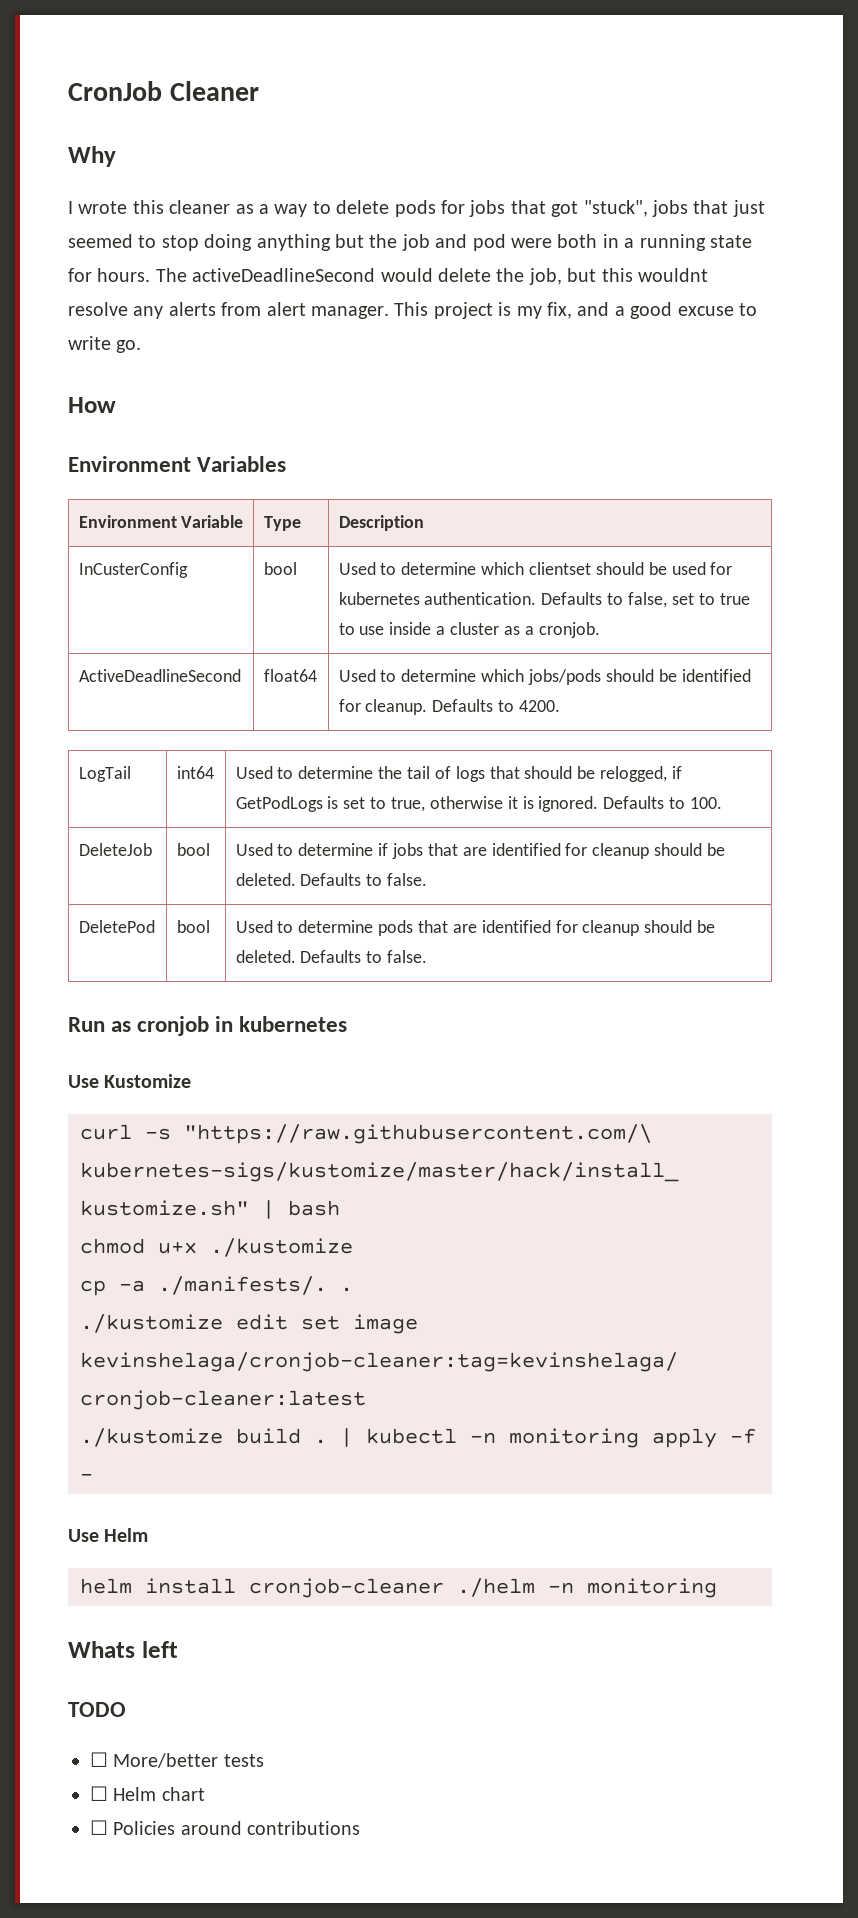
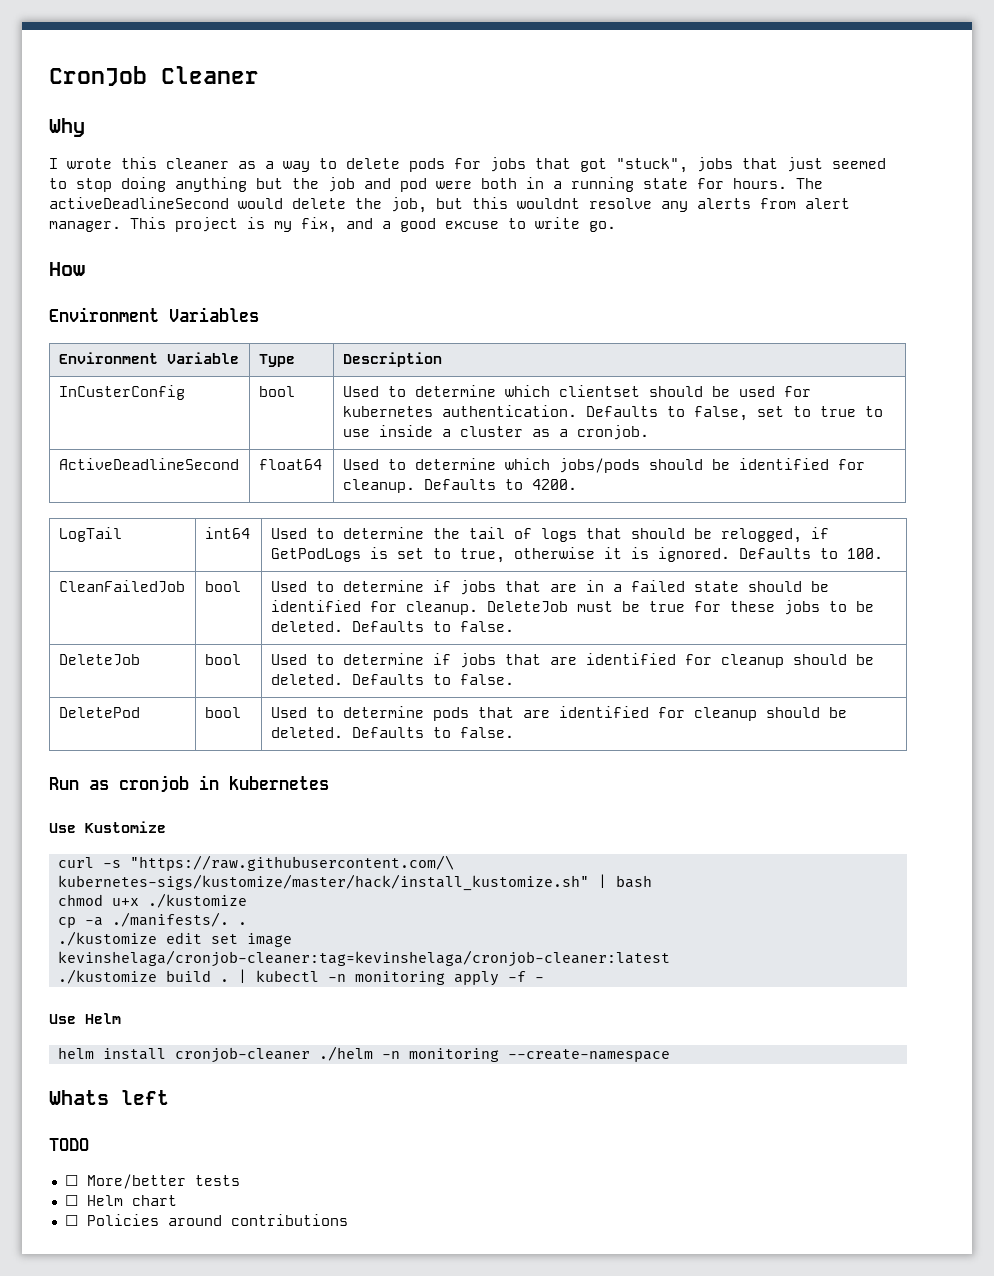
(723, 803) none -> [58,580,185,593] [204,581,241,592] [270,580,829,595] [270,600,874,615] [270,621,514,632] // CleanFailedJob | bool | Used to determine if jobs that are in a failed state should be identified for cleanup. DeleteJob must be true for these jobs to be deleted. Defaults to false.
(717, 1588) none -> [507,1049,670,1062] --create-namespace

